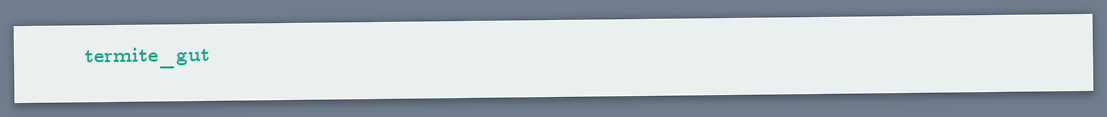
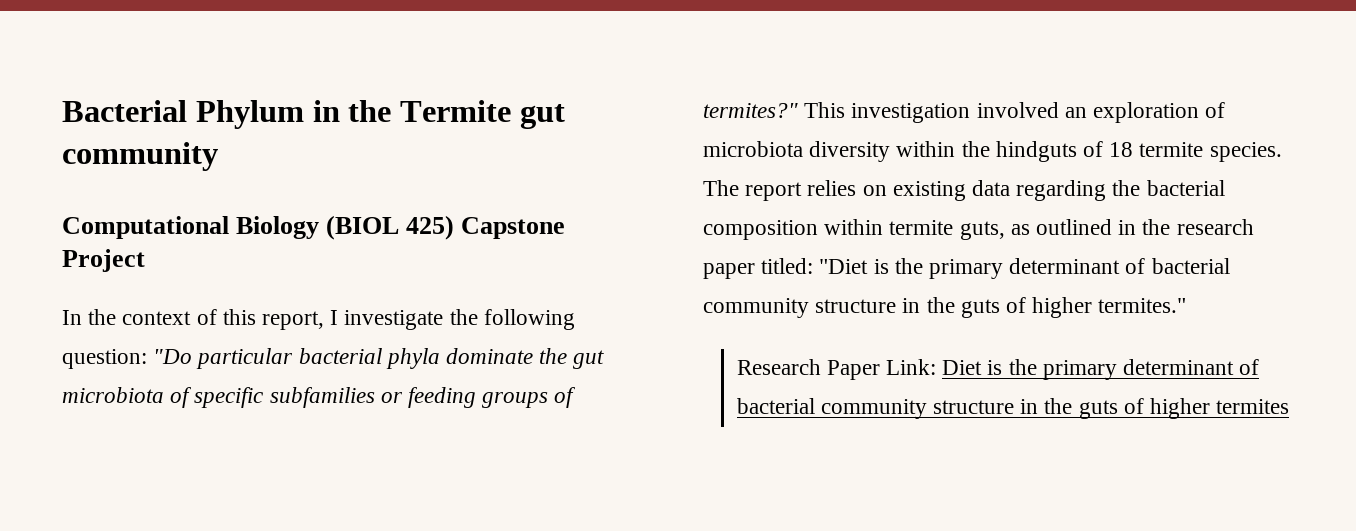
[84,46,211,70] termite_gut -> [62,100,565,129] [62,142,218,171] [62,215,566,240] [62,249,145,272] [62,309,575,330] [62,348,605,369] [62,387,577,408] [703,102,1226,123] [703,141,1282,162] [703,180,1225,201] [703,219,1254,240] [703,258,1230,279] [703,297,1187,318] [736,359,1260,380] [736,398,1290,419] Bacterial Phylum in the Termite gut community // Computational Biology (BIOL 425) Capstone Project // In the context of this report, I investigate the following question: "Do particular bacterial phyla dominate the gut microbiota of specific subfamilies or feeding groups of termites?" This investigation involved an exploration of microbiota diversity within the hindguts of 18 termite species. The report relies on existing data regarding the bacterial composition within termite guts, as outlined in the research paper titled: "Diet is the primary determinant of bacterial community structure in the guts of higher termites." // Research Paper Link: Diet is the primary determinant of bacterial community structure in the guts of higher termites

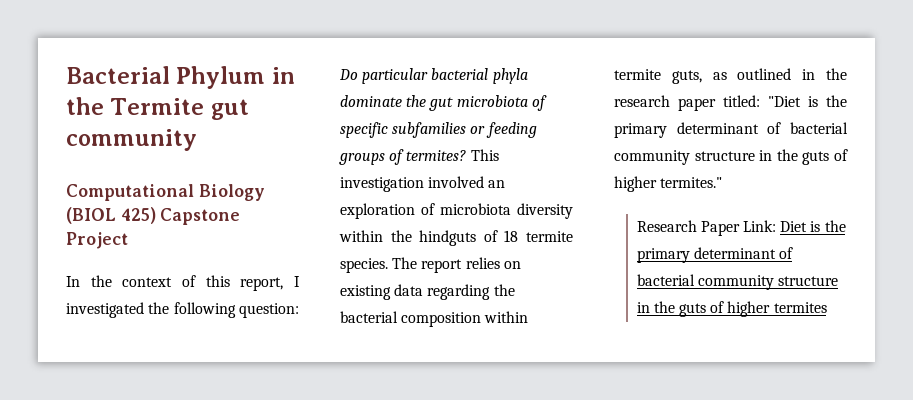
[344,310,444,330] investigate -> [66,302,144,318] investigated
[153,349,193,364] "Do -> [339,69,358,80] Do
[703,103,798,118] termites?" -> [406,150,467,161] termites?

